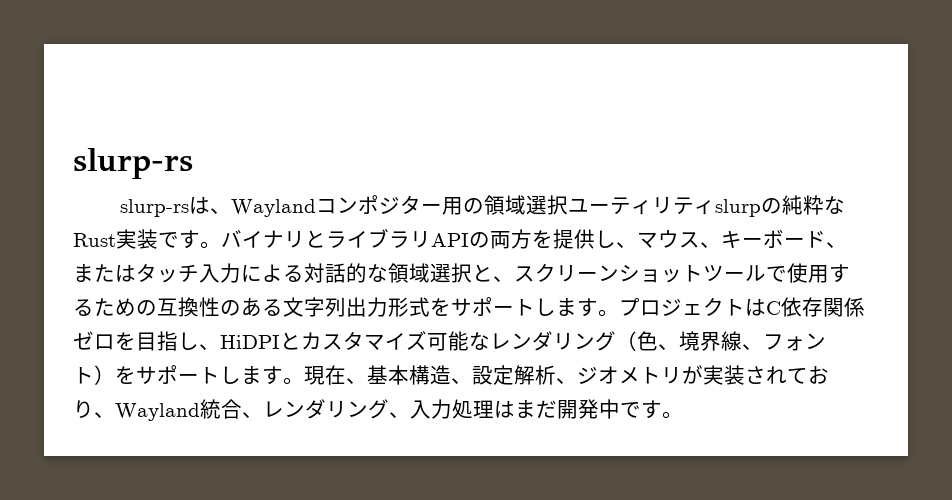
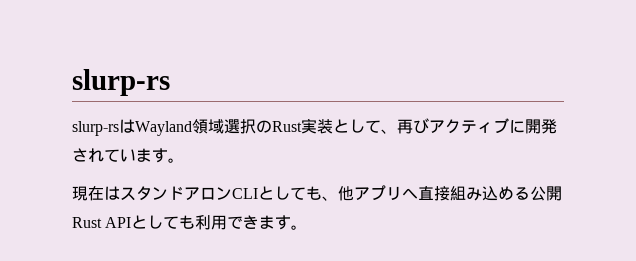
[210,195,846,217] [73,228,847,249] [73,263,850,283] [73,297,865,317] [73,331,826,351] [73,365,829,385] [73,399,641,421] 、Waylandコンポジター用の領域選択ユーティリティslurpの純粋なRust実装です。バイナリとライブラリAPIの両方を提供し、マウス、キーボード、またはタッチ入力による対話的な領域選択と、スクリーンショットツールで使用するための互換性のある文字列出力形式をサポートします。プロジェクトはC依存関係ゼロを目指し、HiDPIとカスタマイズ可能なレンダリング（色、境界線、フォント）をサポートします。現在、基本構造、設定解析、ジオメトリが実装されており、Wayland統合、レンダリング、入力処理はまだ開発中で -> [135,118,557,136] [72,148,184,163] [72,185,562,201] [72,215,276,230] Wayland領域選択のRust実装として、再びアクティブに開発されています。 // 現在はスタンドアロンCLIとしても、他アプリへ直接組み込める公開Rust APIとしても利用できま

